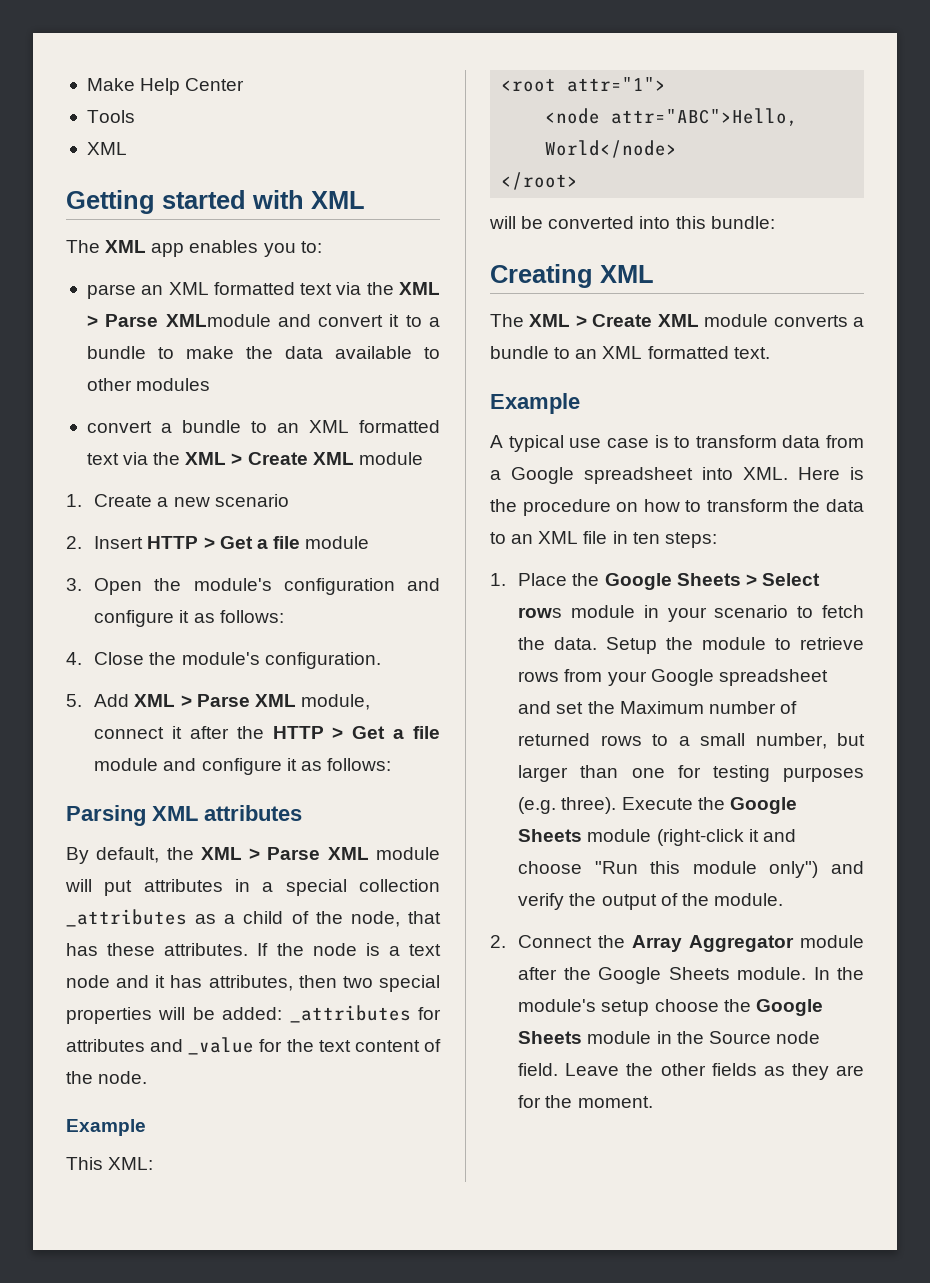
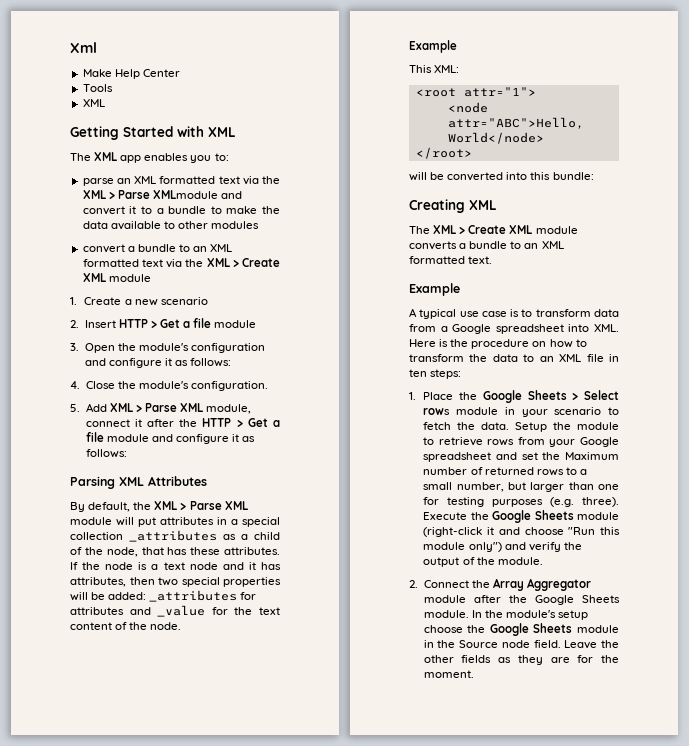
(86, 84) none -> [70,42,97,53] Xml //
[162,190,246,209] started -> [123,126,173,137] Started
[204,805,302,821] attributes -> [148,476,207,486] Attributes

